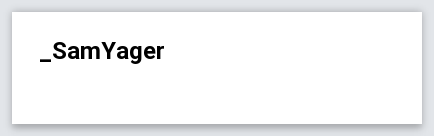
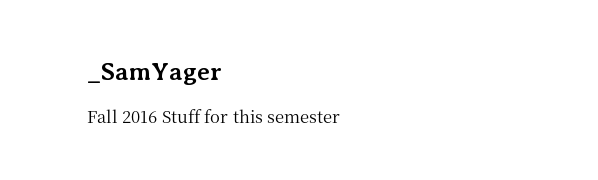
(165, 53) none -> [87,109,341,123] // Fall 2016 Stuff for this semester

